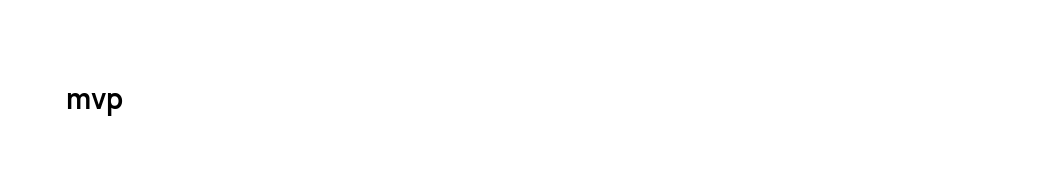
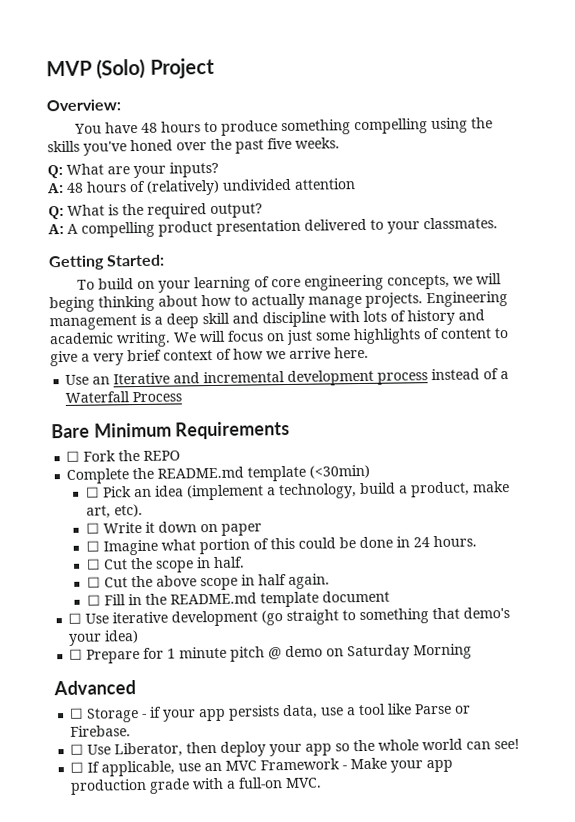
[66,93,123,116] mvp -> [46,57,215,80] [46,99,121,112] [73,117,493,136] [47,137,340,156] [47,161,219,179] [47,178,356,196] [48,203,263,220] [48,217,498,238] [48,254,166,271] [76,273,502,293] [49,291,508,313] [49,309,485,331] [49,327,509,348] [50,346,369,367] [65,368,510,386] [65,391,183,403] [51,420,291,440] [66,449,181,462] [66,464,371,484] [84,481,510,501] [85,503,143,519] [85,521,262,536] [85,535,477,556] [85,556,245,573] [86,573,330,591] [86,590,390,608] [68,607,511,627] [68,630,140,646] [69,643,473,664] [53,680,136,696] [69,703,472,723] [70,725,132,737] [70,738,521,758] [70,757,454,777] [70,777,323,795] MVP (Solo) Project // Overview: // You have 48 hours to produce something compelling using the skills you've honed over the past five weeks. // Q: What are your inputs? // A: 48 hours of (relatively) undivided attention // Q: What is the required output? // A: A compelling product presentation delivered to your classmates. // Getting Started: // To build on your learning of core engineering concepts, we will beging thinking about how to actually manage projects. Engineering management is a deep skill and discipline with lots of history and academic writing. We will focus on just some highlights of content to give a very brief context of how we arrive here. // Use an Iterative and incremental development process instead of a Waterfall Process // Bare Minimum Requirements // ☐ Fork the REPO // Complete the README.md template (<30min) // ☐ Pick an idea (implement a technology, build a product, make art, etc). // ☐ Write it down on paper // ☐ Imagine what portion of this could be done in 24 hours. // ☐ Cut the scope in half. // ☐ Cut the above scope in half again. // ☐ Fill in the README.md template document // ☐ Use iterative development (go straight to something that demo's your idea) // ☐ Prepare for 1 minute pitch @ demo on Saturday Morning // Advanced // ☐ Storage - if your app persists data, use a tool like Parse or Firebase. // ☐ Use Liberator, then deploy your app so the whole world can see! // ☐ If applicable, use an MVC Framework - Make your app production grade with a full-on MVC.

